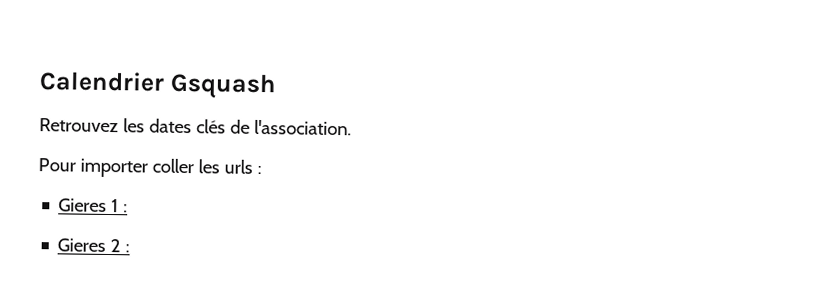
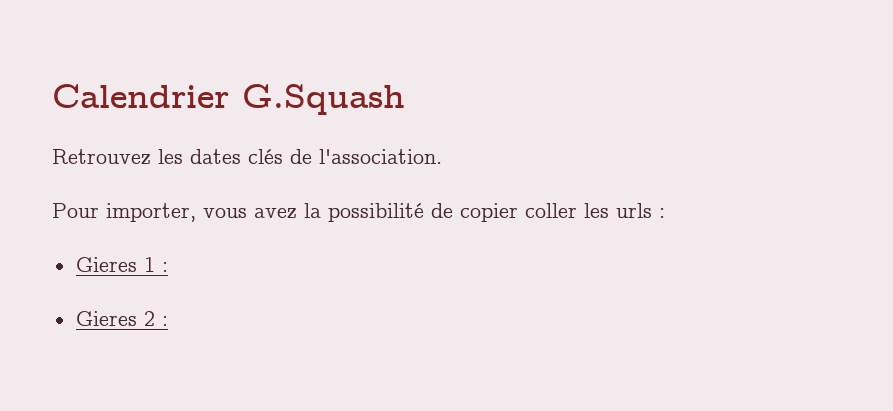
[169,72,277,100] Gsquash -> [242,84,405,115] G.Squash
[79,158,148,178] importer -> [106,203,518,222] importer, vous avez la possibilité de copier

